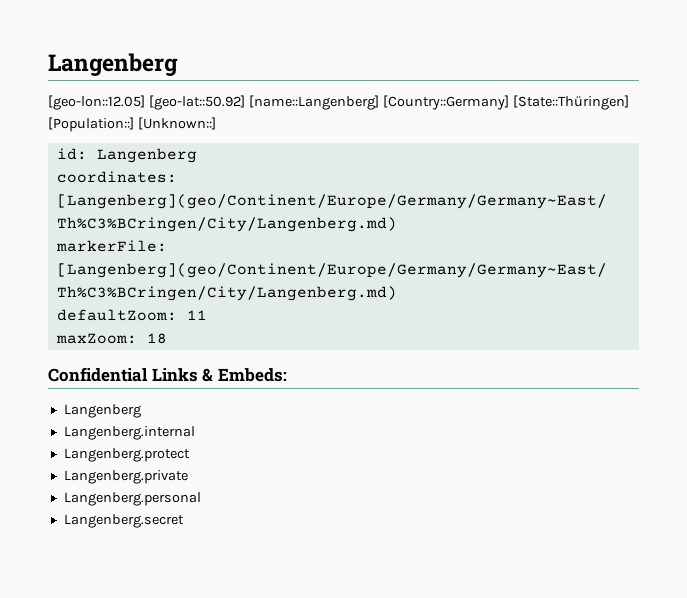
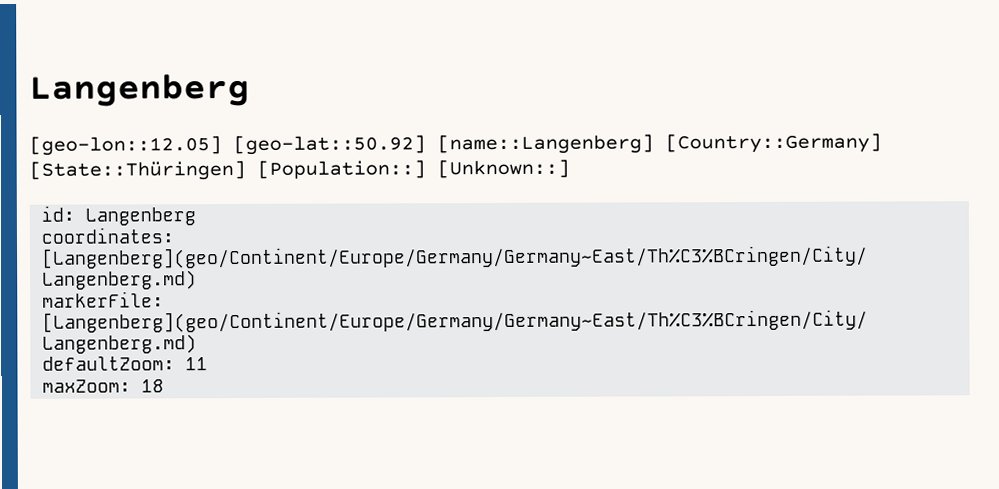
[48,367,287,382] [63,404,141,418] [63,426,195,440] [63,448,190,462] [63,470,188,484] [63,492,201,506] [63,514,184,528] // Confidential Links & Embeds: // Langenberg // Langenberg.internal // Langenberg.protect // Langenberg.private // Langenberg.personal // Langenberg.secret -> (165, 386) none

